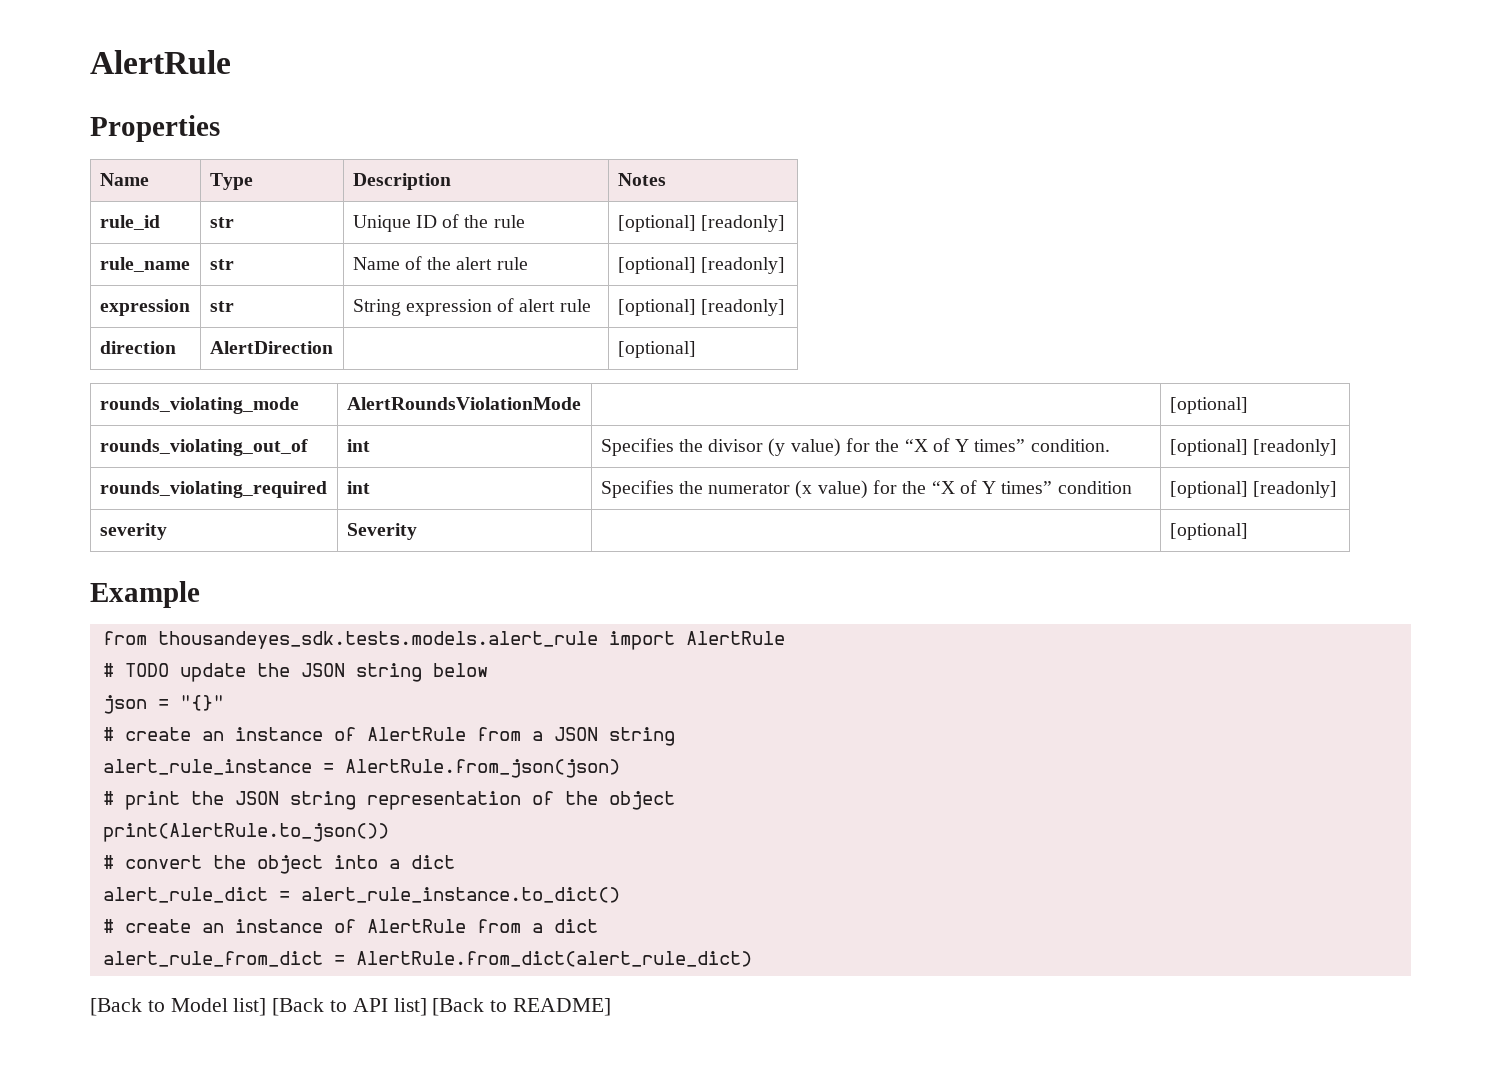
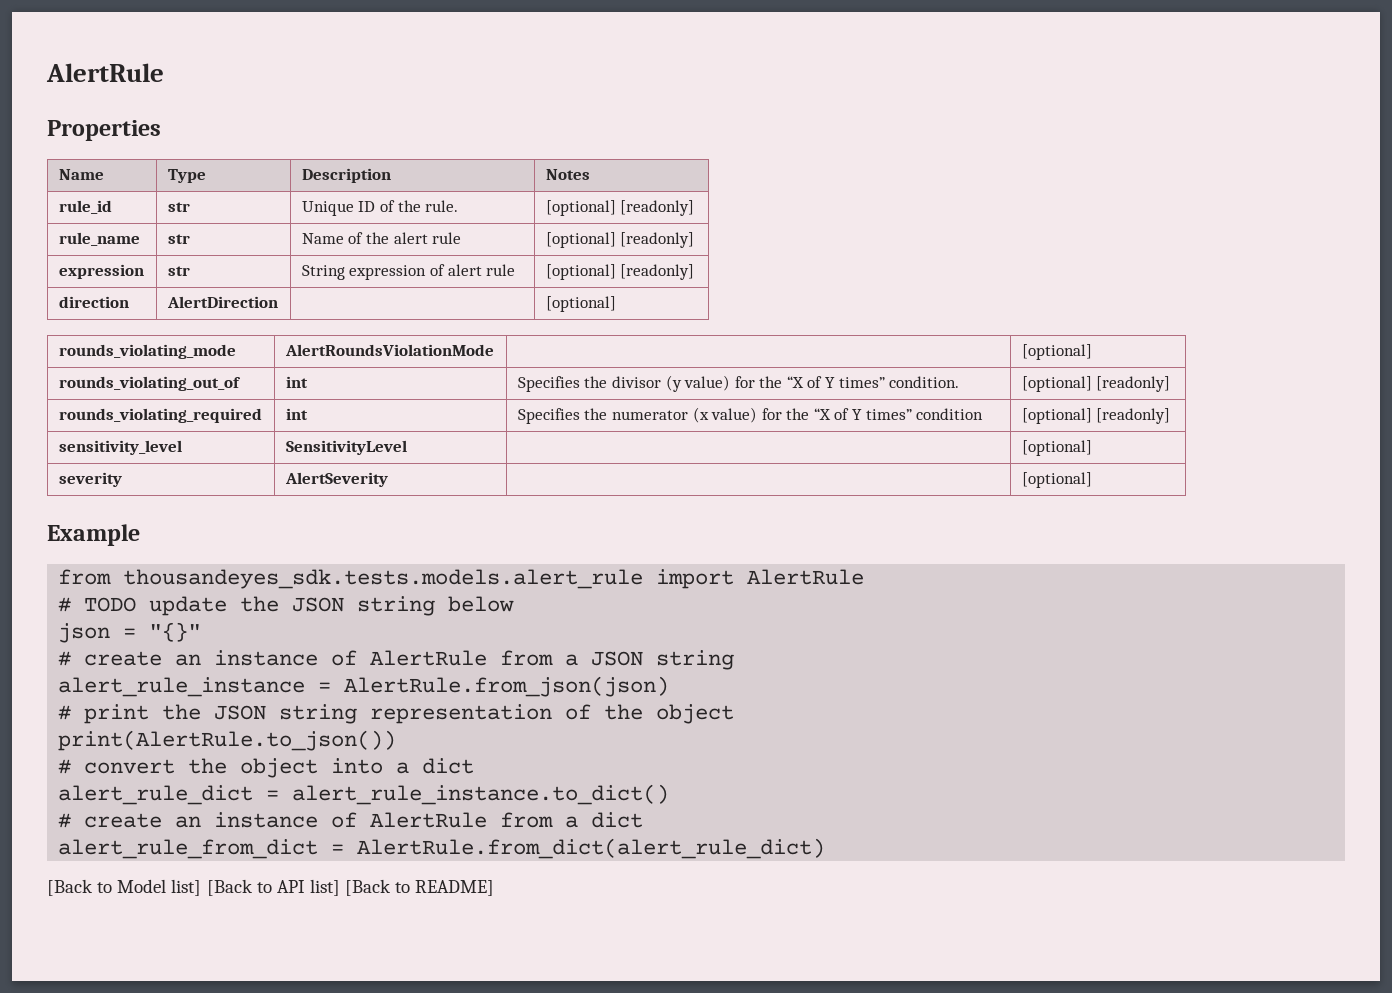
[493,215,525,228] rule -> [425,200,459,212] rule.
(1337, 489) none -> [58,440,182,455] [285,440,407,455] [1021,440,1092,456] // sensitivity_level | SensitivityLevel | | [optional]
[346,523,417,540] Severity -> [284,472,388,487] AlertSeverity

